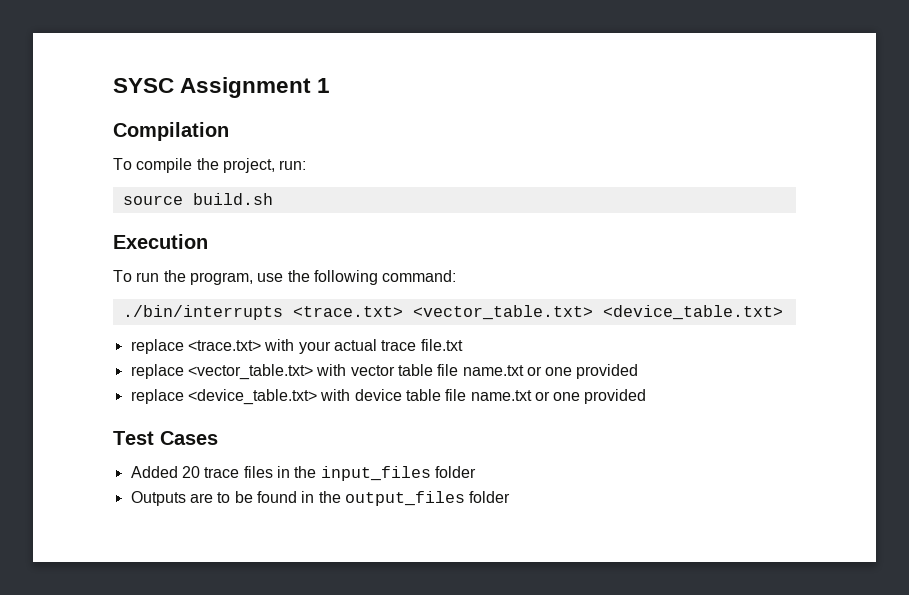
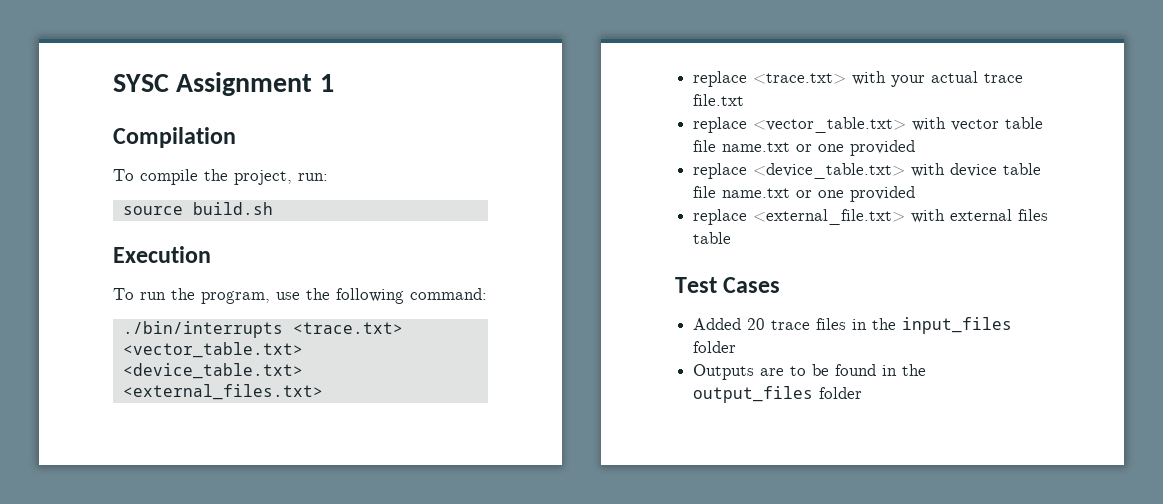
(783, 312) none -> [122,384,323,400] <external_files.txt>
(647, 396) none -> [693,209,1049,225] [693,232,732,244] // replace <external_file.txt> with external files table

